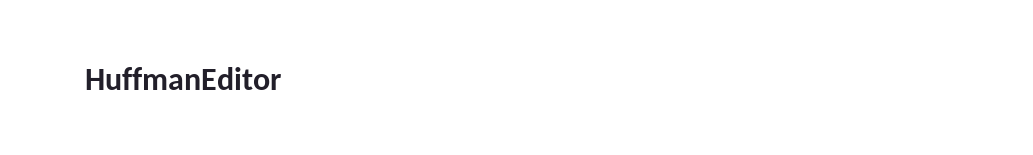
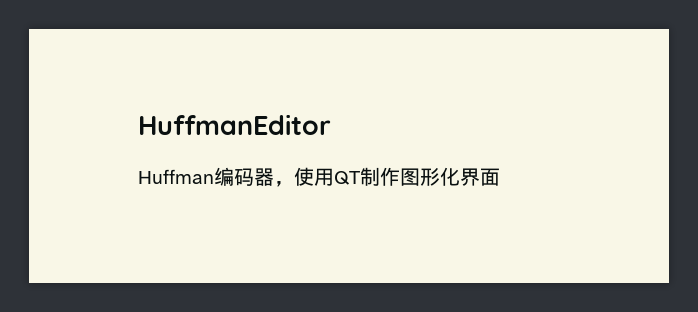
(281, 78) none -> [138,167,500,187] // Huffman编码器，使用QT制作图形化界面

